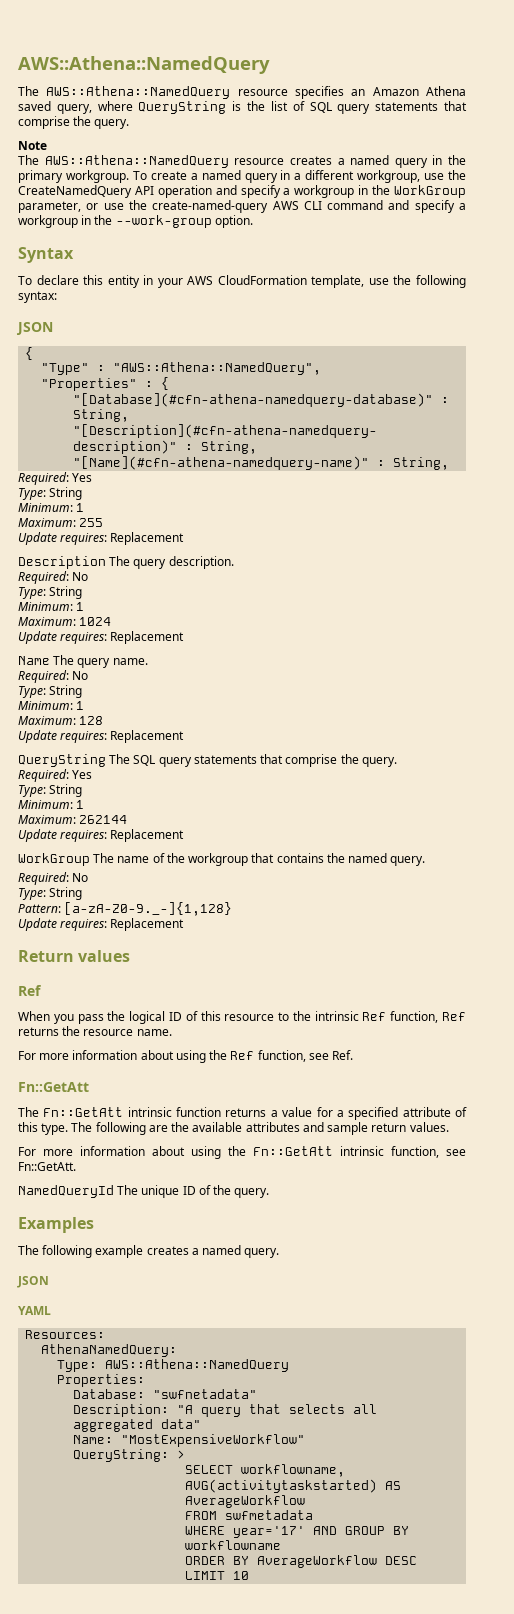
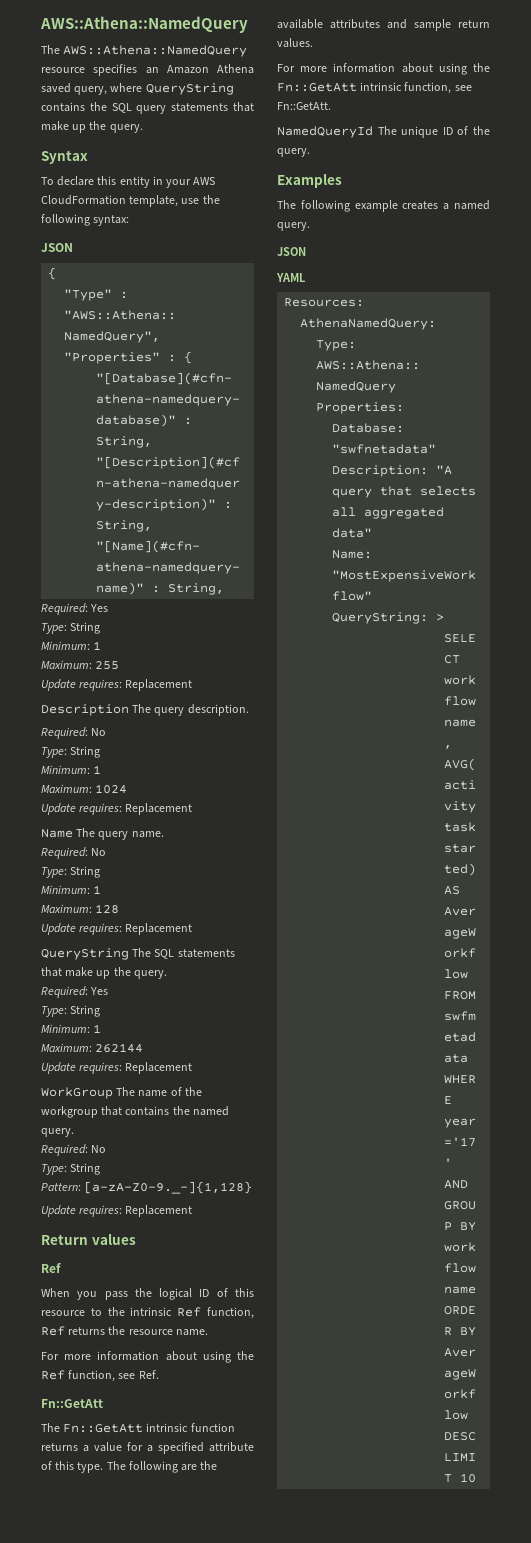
[232,101,467,114] [18,116,130,129] [18,141,47,150] [18,155,466,168] [18,170,467,183] [18,185,467,198] [18,200,467,213] [18,215,253,228] is the list of SQL query statements that comprise the query. // Note // The AWS::Athena::NamedQuery resource creates a named query in the primary workgroup. To create a named query in a different workgroup, use the CreateNamedQuery API operation and specify a workgroup in the WorkGroup parameter, or use the create-named-query AWS CLI command and specify a workgroup in the --work-group option. -> [41,102,254,114] [41,121,143,133] contains the SQL query statements that make up the query.
[158,754,338,767] query statements that comprise -> [177,949,235,958] [41,967,111,979] statements that make up

